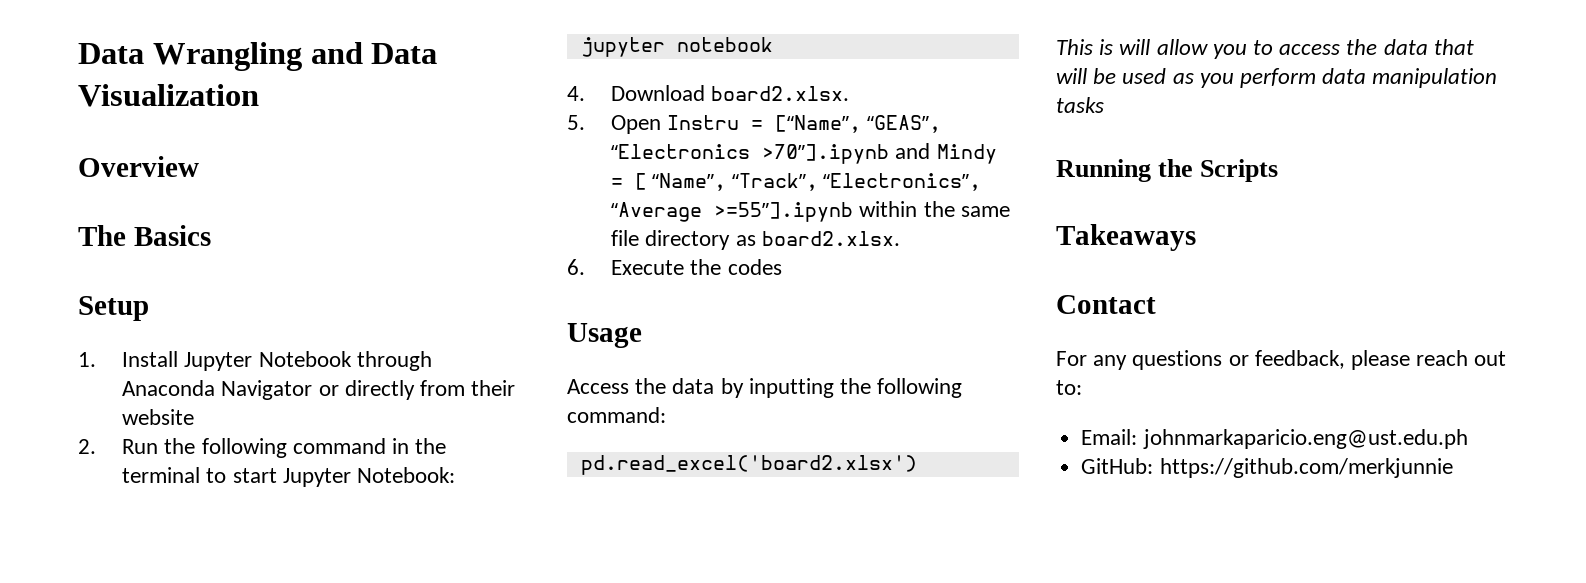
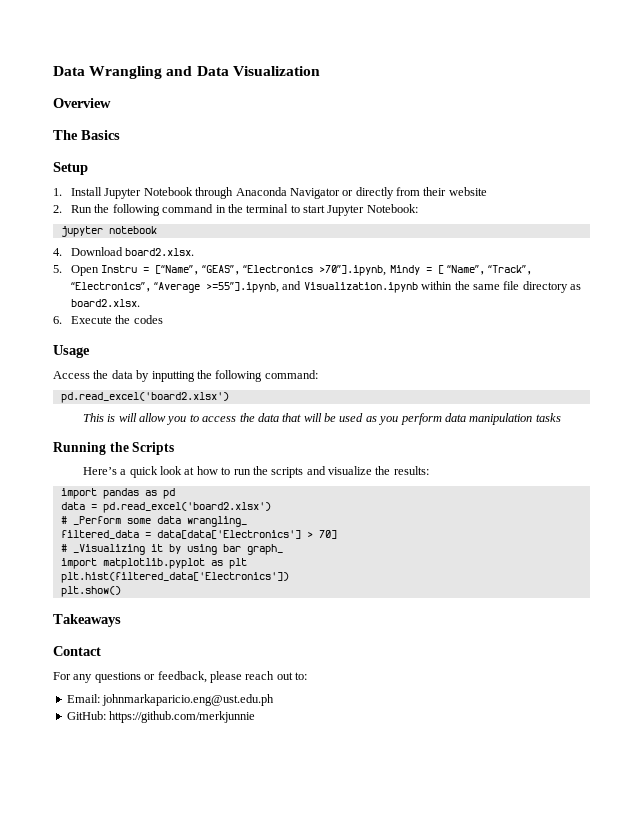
[762,143,931,164] >70”].ipynb and -> [319,265,387,276] >70”].ipynb,
[714,202,854,222] >=55”].ipynb -> [206,281,418,293] >=55”].ipynb, and Visualization.ipynb
(1279, 170) none -> [82,466,429,478] [60,488,175,499] [60,502,271,513] [60,516,247,527] [60,530,337,539] [60,544,283,555] [60,558,247,569] [60,572,289,583] [60,586,121,597] // Here’s a quick look at how to run the scripts and visualize the results: // import pandas as pd // data = pd.read_excel('board2.xlsx') // # _Perform some data wrangling_ // filtered_data = data[data['Electronics'] > 70] // # _Visualizing it by using bar graph_ // import matplotlib.pyplot as plt // plt.hist(filtered_data['Electronics']) // plt.show()

